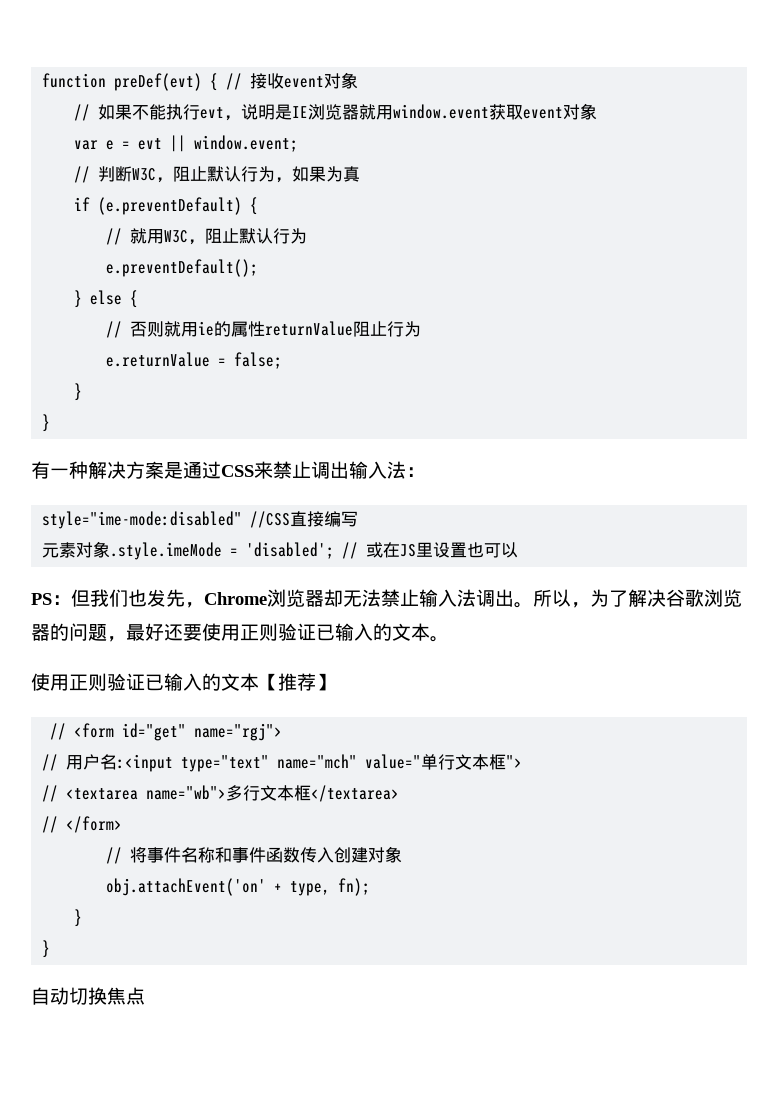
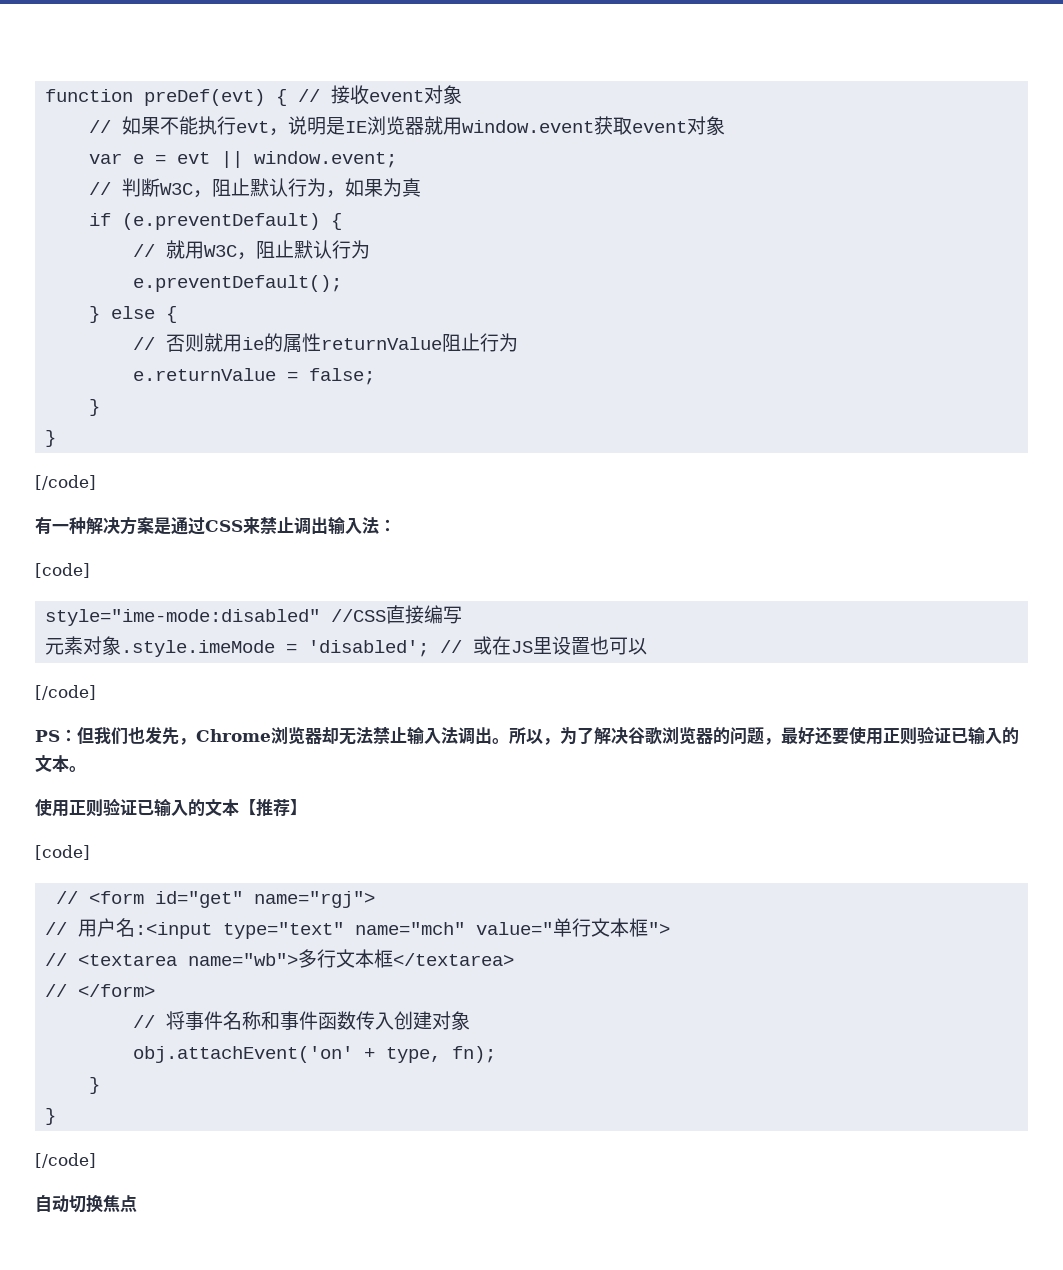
(51, 423) none -> [35,475,96,490] // [/code]
(425, 472) none -> [35,563,90,578] // [code]
(519, 550) none -> [35,685,96,700] // [/code]
(335, 682) none -> [35,845,90,860] // [code]
(51, 949) none -> [35,1153,96,1168] // [/code]

